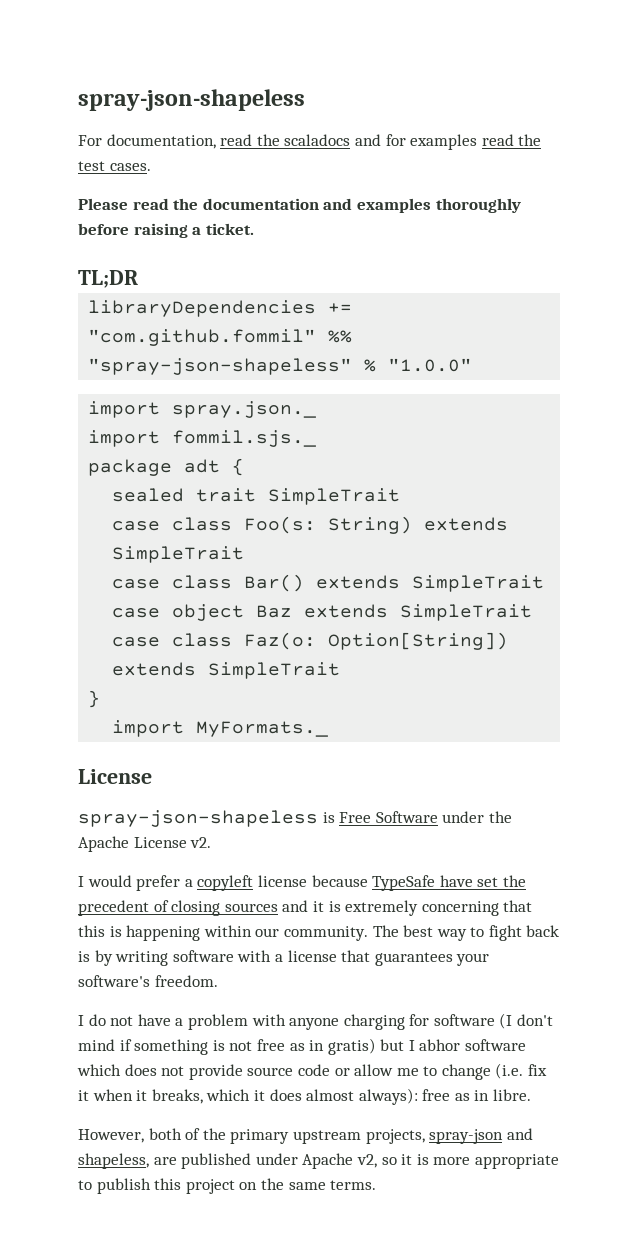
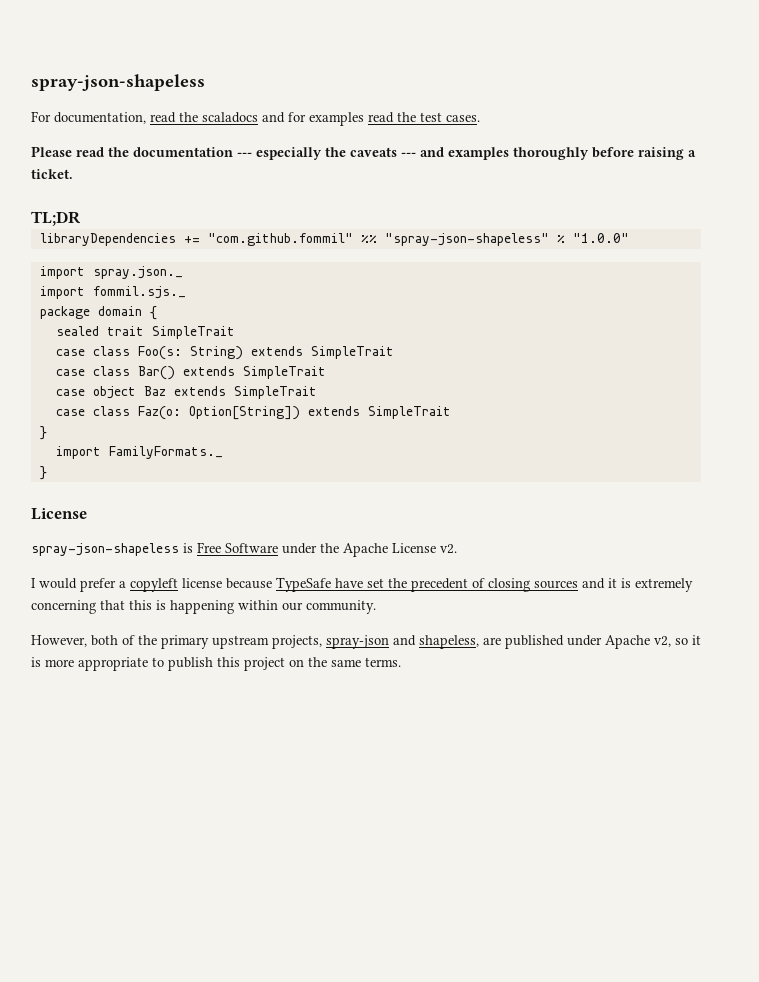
(319, 204) none -> [237,147,416,160] --- especially the caveats ---
[184,459,221,473] adt -> [97,306,142,316] domain
[196,721,329,737] MyFormats._ -> [108,446,223,459] [39,466,47,480] FamilyFormats._ // }
[372,925,560,941] [78,950,490,966] [78,975,218,987] [78,1013,554,1030] [78,1038,527,1055] [77,1063,548,1080] [78,1088,532,1105] The best way to fight back is by writing software with a license that guarantees your software's freedom. // I do not have a problem with anyone charging for software (I don't mind if something is not free as in gratis) but I abhor software which does not provide source code or allow me to change (i.e. fix it when it breaks, which it does almost always): free as in libre. -> (376, 607) none

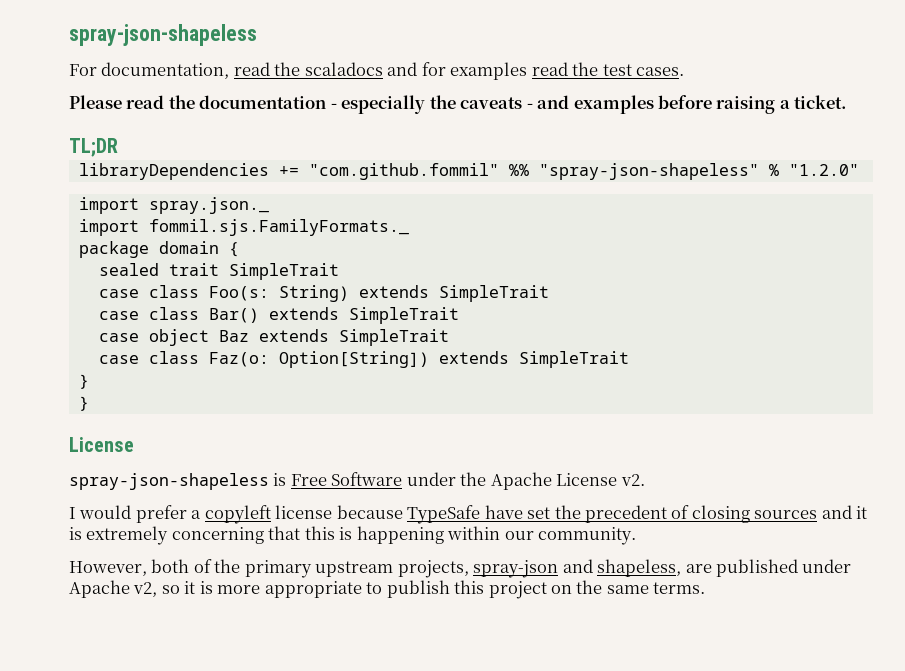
[237,152,252,157] --- -> [330,103,337,109] -
[401,152,416,157] --- -> [526,103,533,109] -
[513,147,589,160] thoroughly -> (654, 104) none
[572,233,629,243] "1.0.0" -> [788,164,859,176] "1.2.0"
[92,286,186,299] fommil.sjs._ -> [148,219,409,236] fommil.sjs.FamilyFormats._
[55,446,223,459] // import FamilyFormats._ -> (89, 381) none

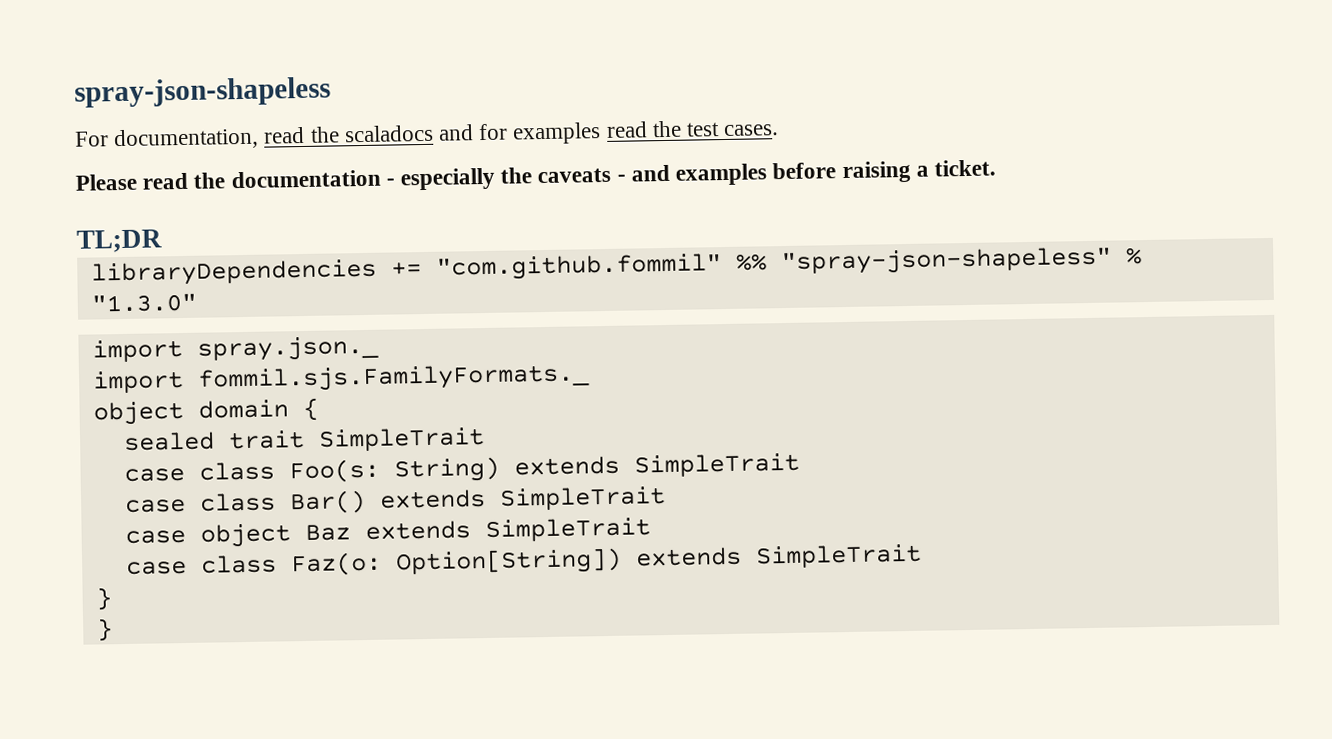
[788,164,859,176] "1.2.0" -> [90,293,197,313] "1.3.0"
[78,241,149,258] package -> [92,401,184,426] object
[69,437,134,452] [69,472,645,490] [69,505,868,524] [69,526,637,545] [69,559,852,578] [69,580,706,599] // License // spray-json-shapeless is Free Software under the Apache License v2. // I would prefer a copyleft license because TypeSafe have set the precedent of closing sources and it is extremely concerning that this is happening within our community. // However, both of the primary upstream projects, spray-json and shapeless, are published under Apache v2, so it is more appropriate to publish this project on the same terms. -> (113, 630) none

